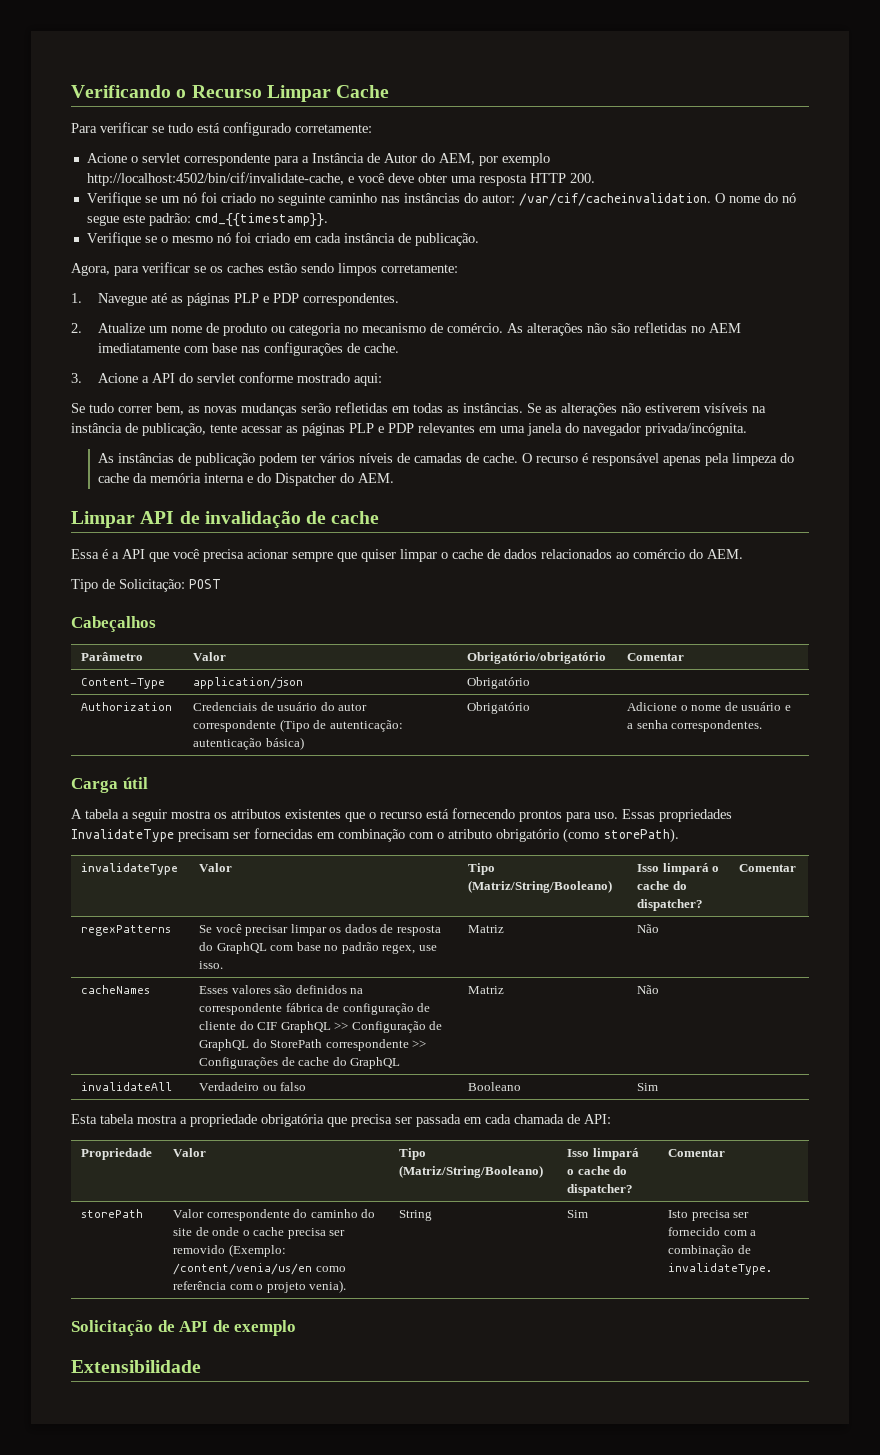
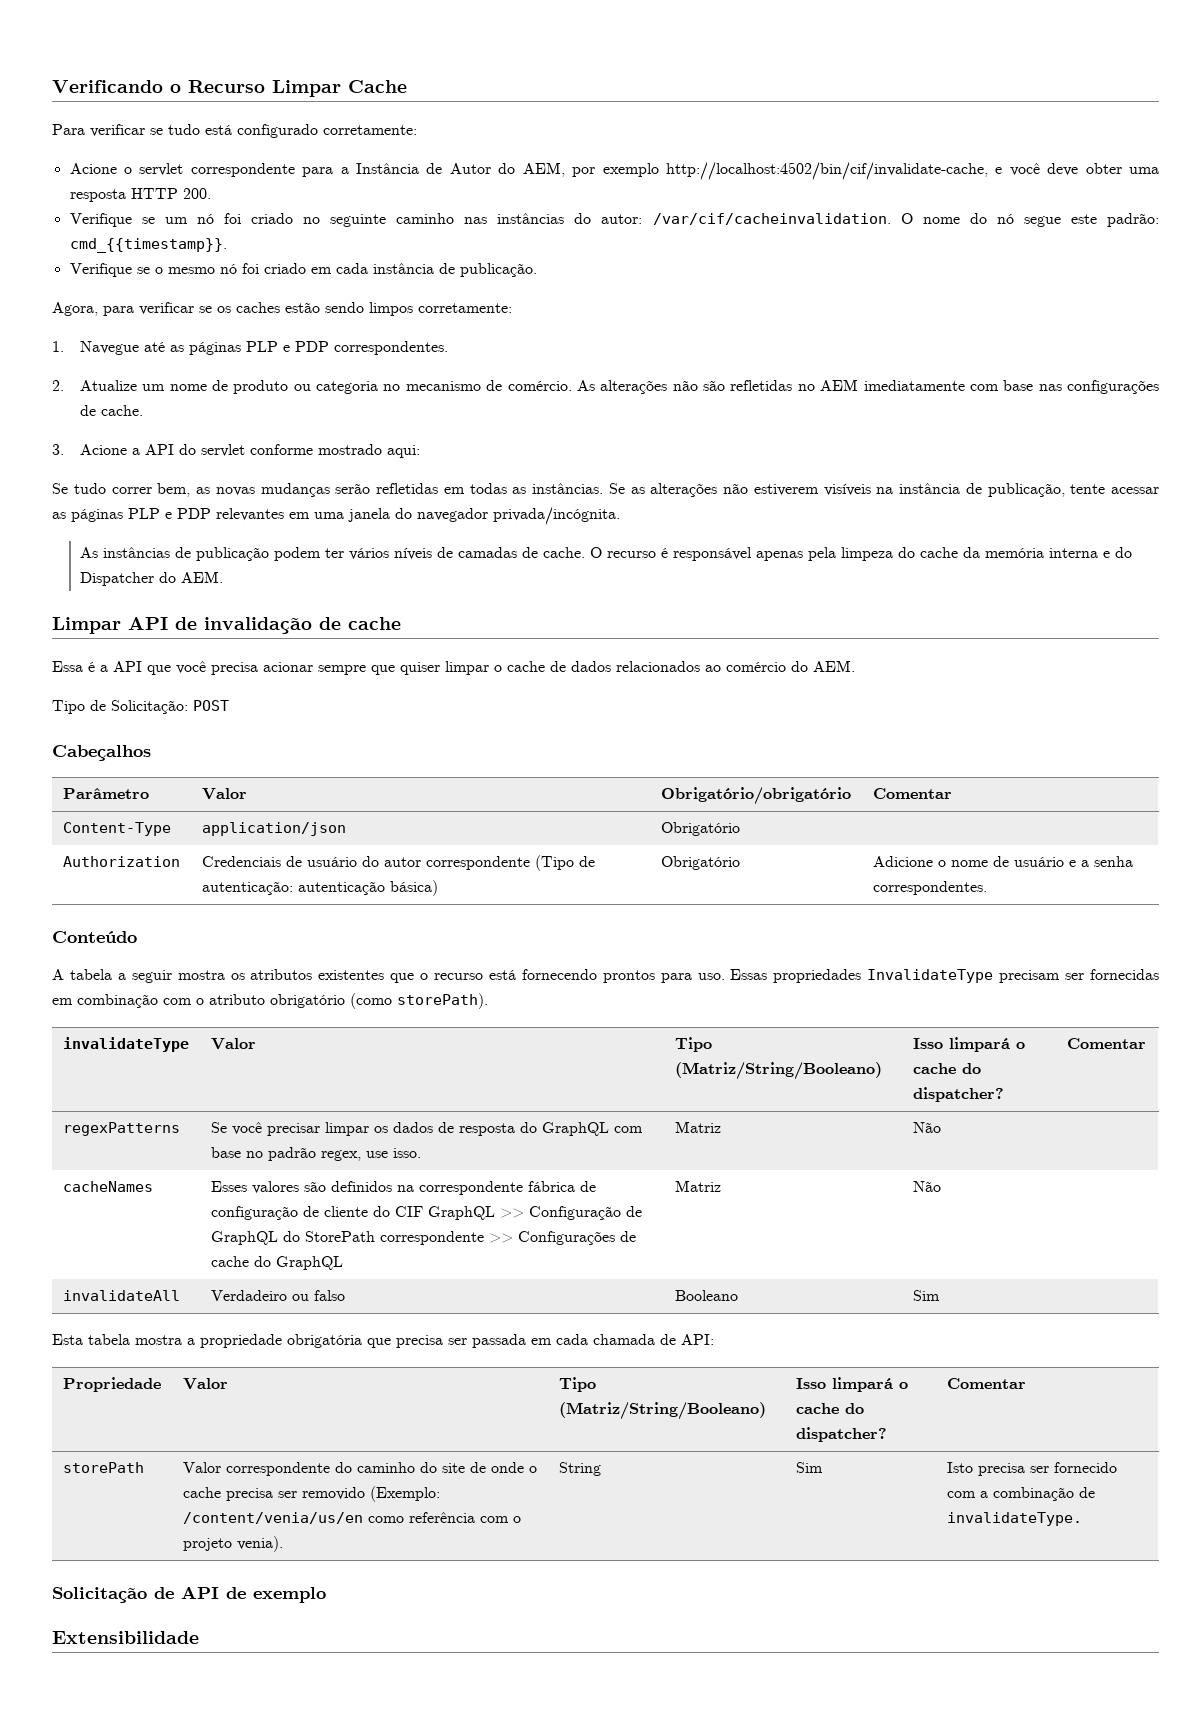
[71,777,148,793] Carga útil -> [52,931,137,943] Conteúdo

